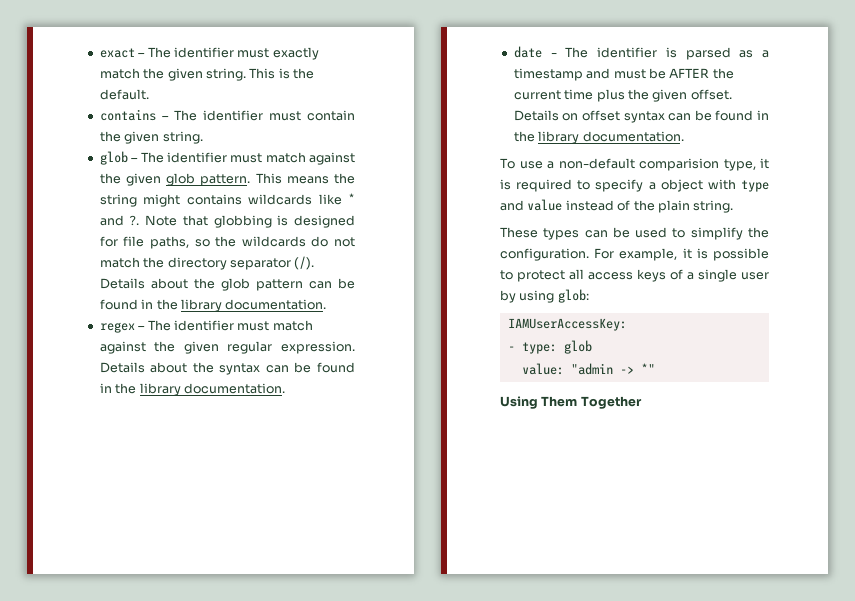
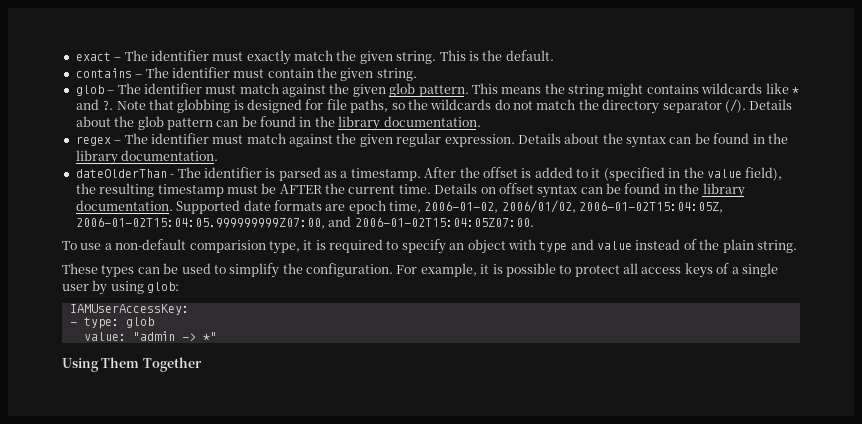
[513,46,542,58] date -> [75,169,167,178] dateOlderThan
[513,68,611,81] timestamp and -> [350,167,783,181] [75,183,224,197] timestamp. After the offset is added to it (specified in the value field), the resulting timestamp
[564,89,732,102] time plus the given offset. -> [398,184,431,194] time.
(684, 136) none -> [176,200,724,214] [75,216,534,229] Supported date formats are epoch time, 2006-01-02, 2006/01/02, 2006-01-02T15:04:05Z, 2006-01-02T15:04:05.999999999Z07:00, and 2006-01-02T15:04:05Z07:00.
[648,182,656,190] a -> [449,243,465,250] an

